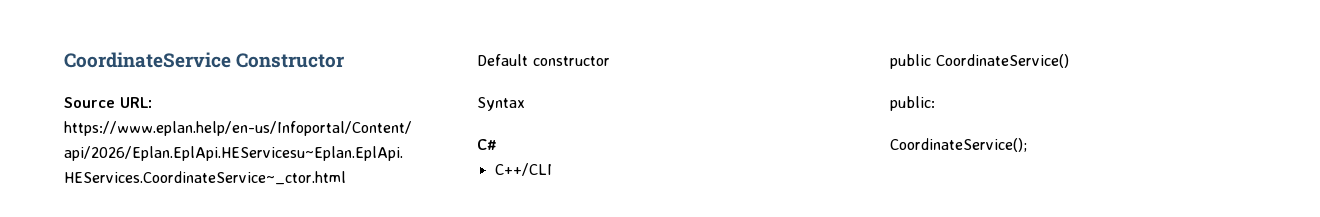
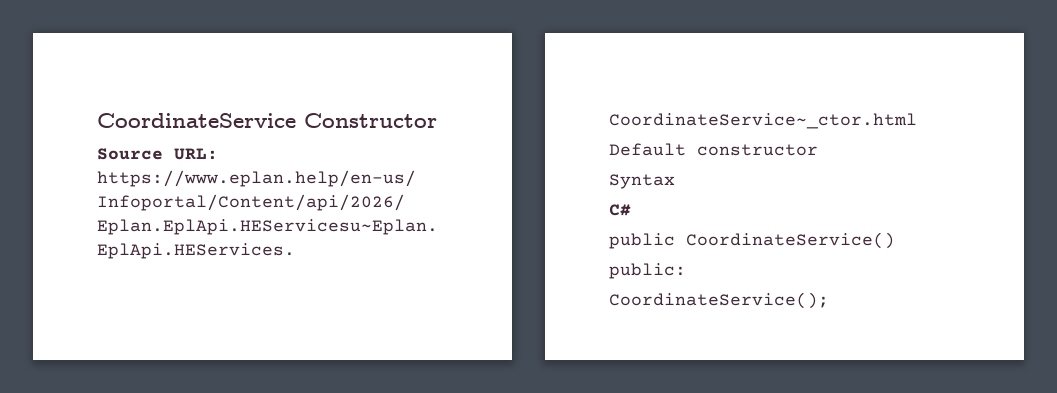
[494,163,552,176] // C++/CLI -> (631, 210) none

